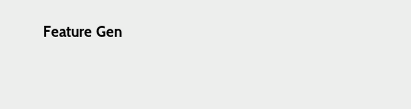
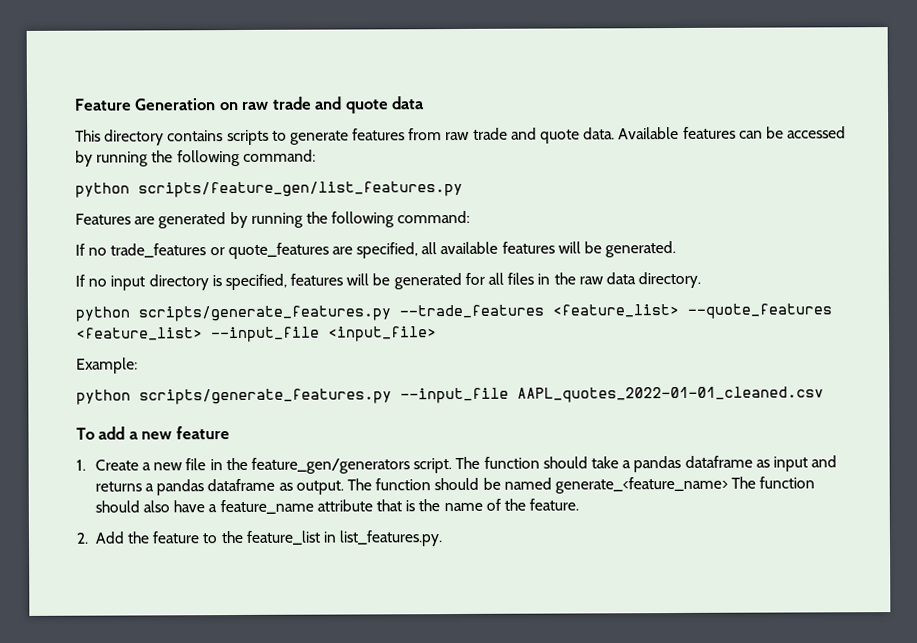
[96,25,124,37] Gen -> [134,96,426,114] [75,126,847,146] [75,149,316,167] [75,180,463,198] [75,210,471,229] [75,241,677,260] [75,271,702,291] [75,303,832,322] [76,326,437,343] [76,357,138,374] [76,386,824,405] [76,426,230,440] [76,455,838,474] [94,476,816,496] [94,498,580,515] [76,530,444,547] Generation on raw trade and quote data // This directory contains scripts to generate features from raw trade and quote data. Available features can be accessed by running the following command: // python scripts/feature_gen/list_features.py // Features are generated by running the following command: // If no trade_features or quote_features are specified, all available features will be generated. // If no input directory is specified, features will be generated for all files in the raw data directory. // python scripts/generate_features.py --trade_features <feature_list> --quote_features <feature_list> --input_file <input_file> // Example: // python scripts/generate_features.py --input_file AAPL_quotes_2022-01-01_cleaned.csv // To add a new feature // 1. Create a new file in the feature_gen/generators script. The function should take a pandas dataframe as input and returns a pandas dataframe as output. The function should be named generate_<feature_name> The function should also have a feature_name attribute that is the name of the feature. // 2. Add the feature to the feature_list in list_features.py.

